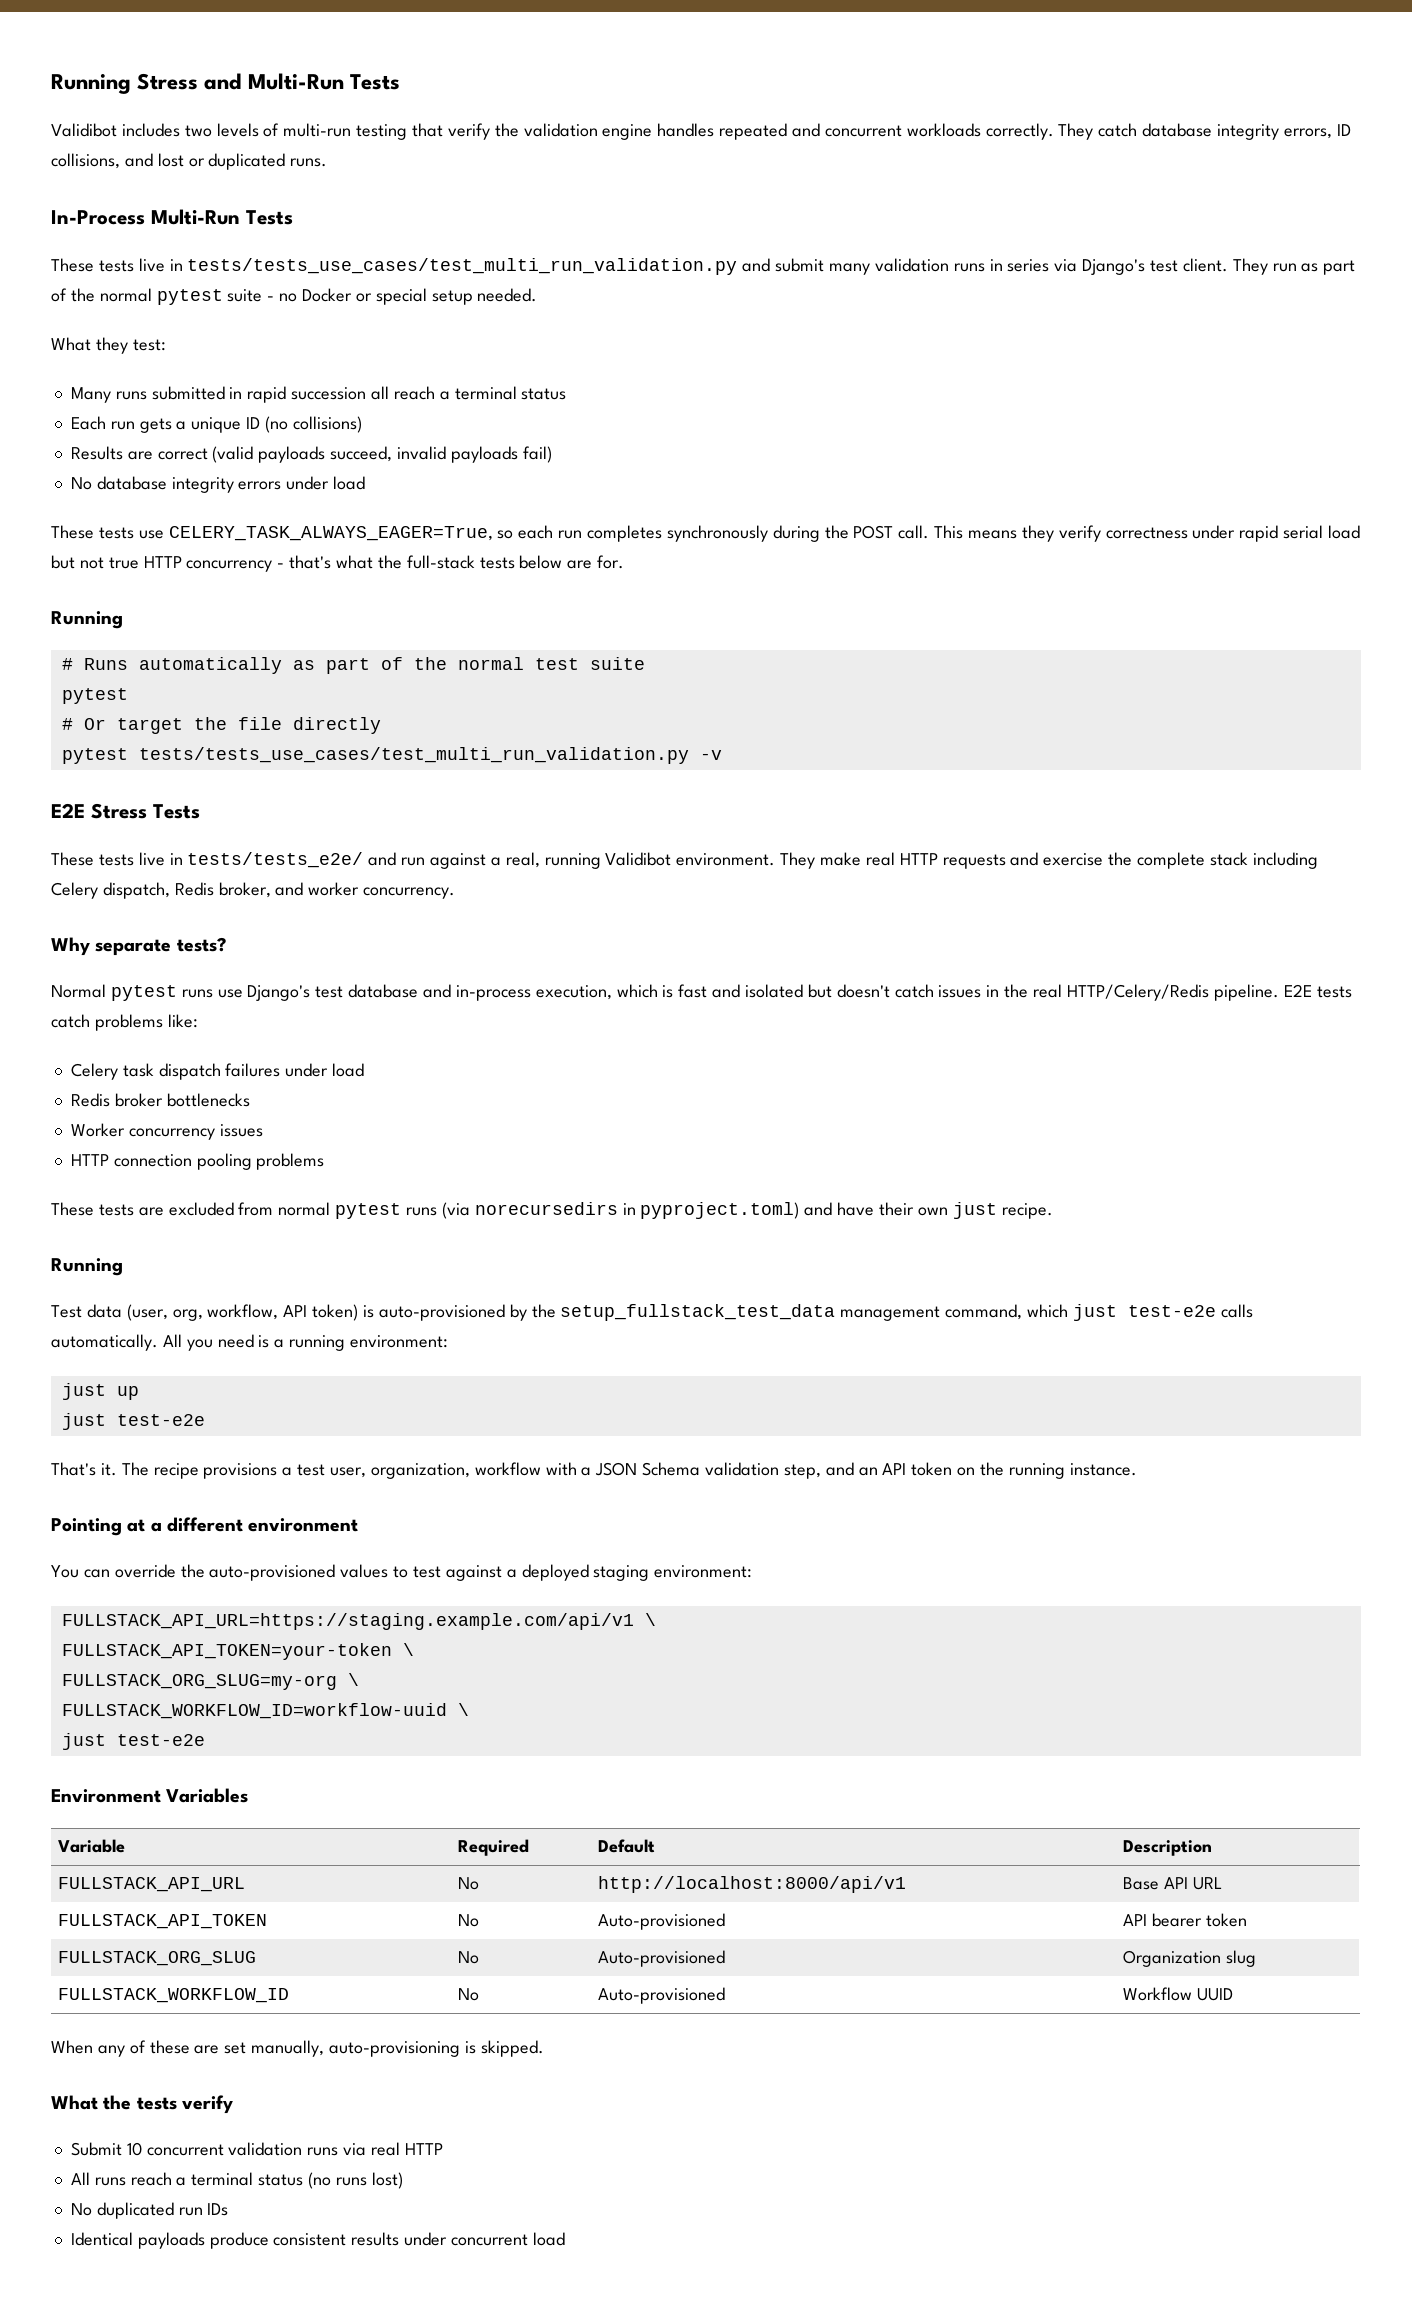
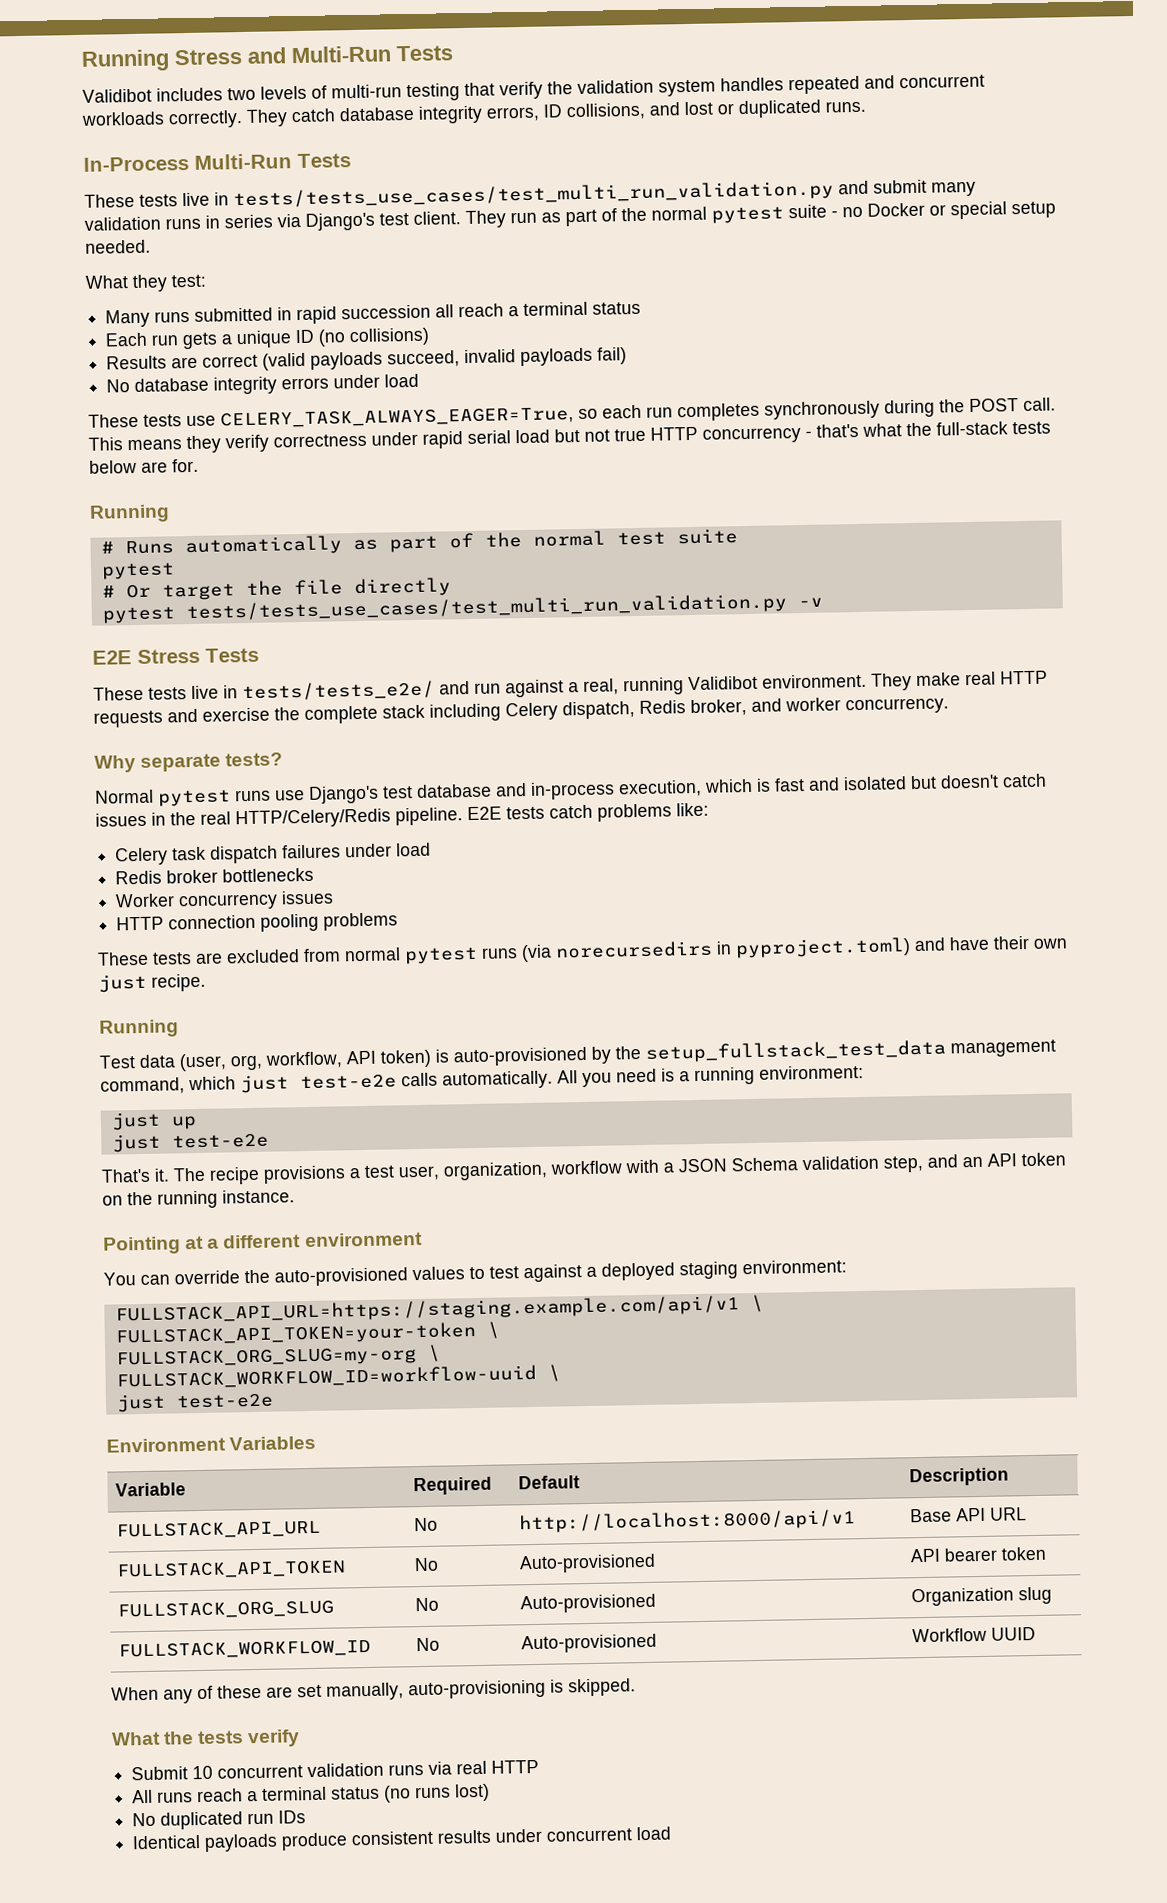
[602,124,653,140] engine -> [658,79,716,97] system

